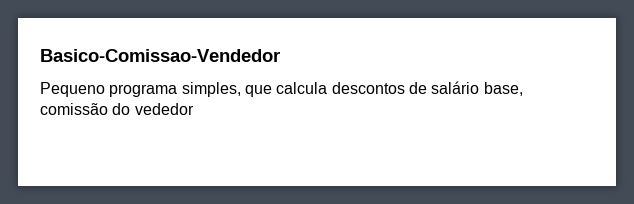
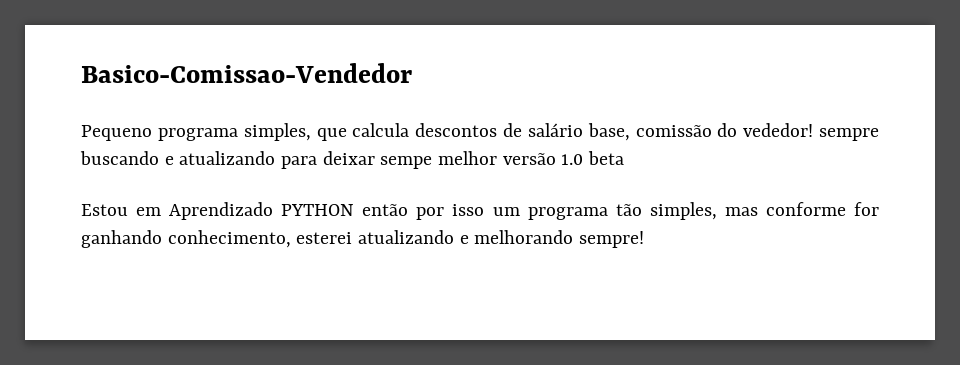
[134,103,194,115] vededor -> [743,123,879,141] [80,151,625,169] [81,202,880,220] [81,230,645,248] vededor! sempre buscando e atualizando para deixar sempe melhor versão 1.0 beta // Estou em Aprendizado PYTHON então por isso um programa tão simples, mas conforme for ganhando conhecimento, esterei atualizando e melhorando sempre!

